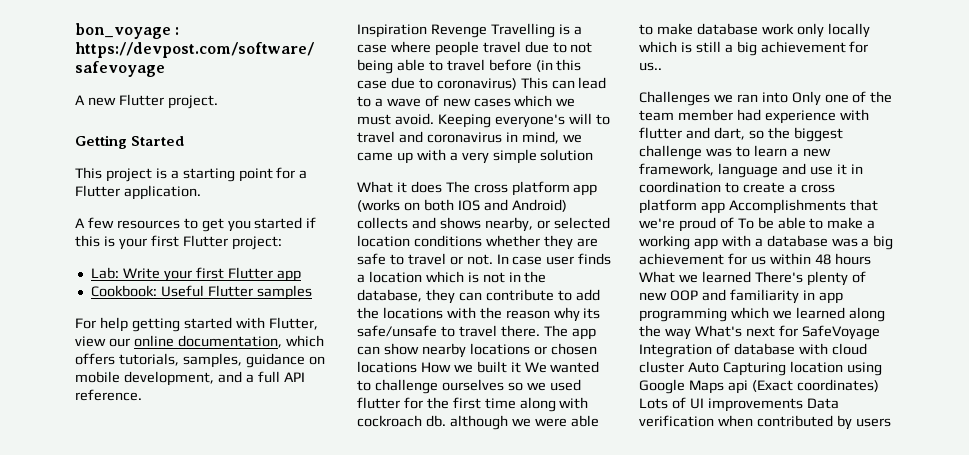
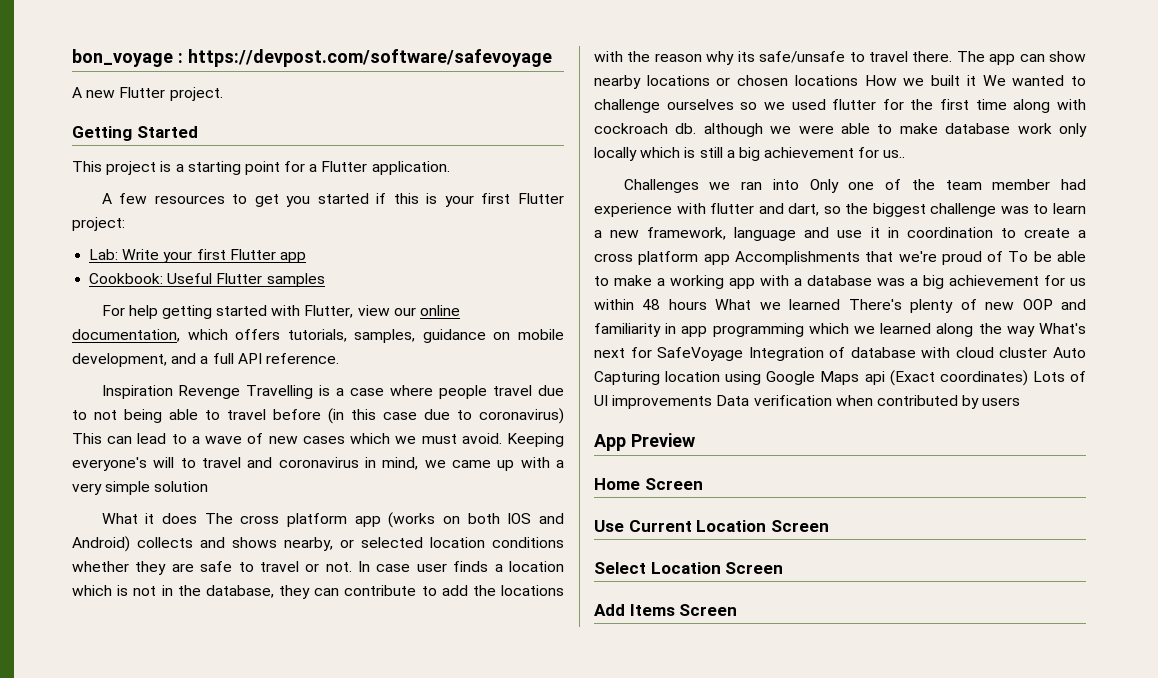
(891, 422) none -> [594,433,695,451] [594,478,703,490] [594,520,829,532] [594,562,784,574] [594,604,738,616] // App Preview // Home Screen // Use Current Location Screen // Select Location Screen // Add Items Screen

